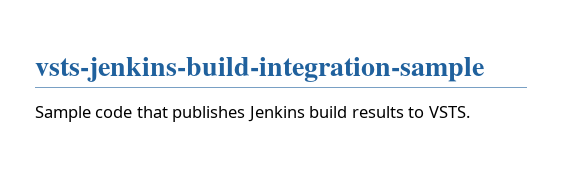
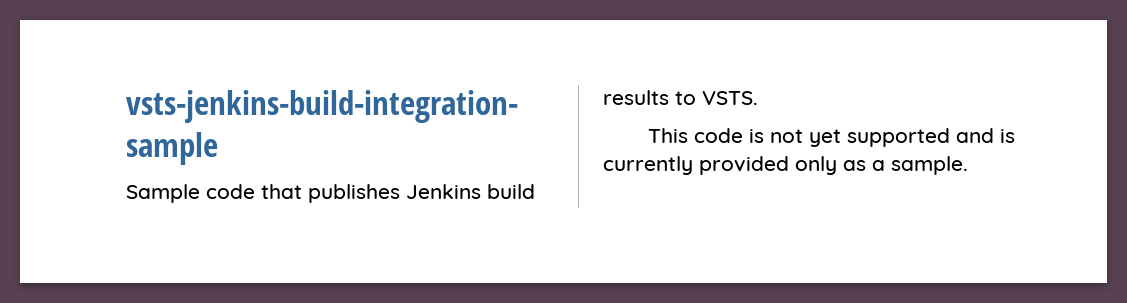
(470, 112) none -> [647,128,1015,147] [603,156,968,175] // This code is not yet supported and is currently provided only as a sample.

